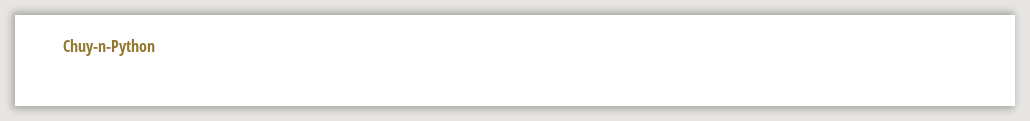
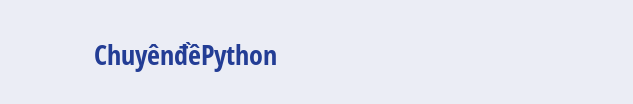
[63,39,155,56] Chuy-n-Python -> [94,42,277,72] ChuyênđềPython

